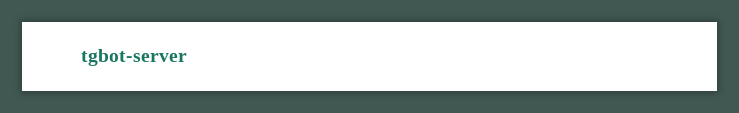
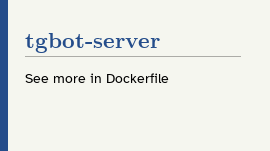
(187, 57) none -> [25,73,169,83] // See more in Dockerfile

